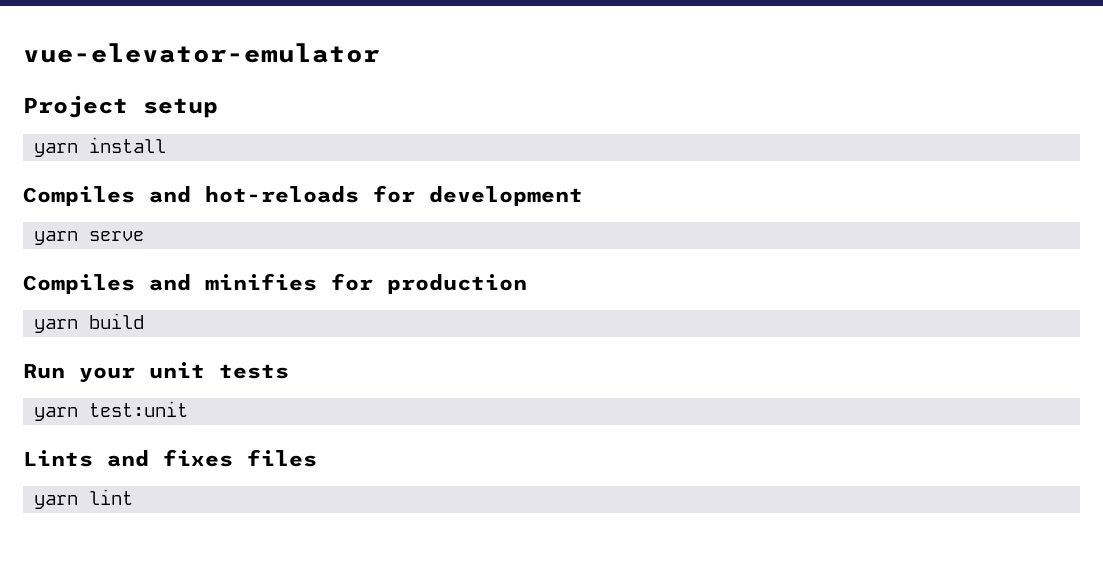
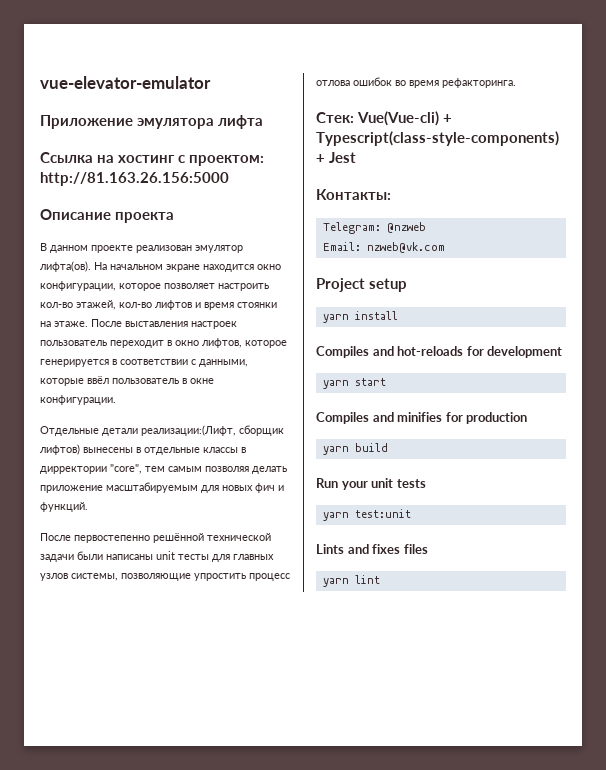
(380, 53) none -> [40,115,264,129] [40,152,265,166] [40,172,229,186] [40,209,175,223] [40,243,243,253] [40,261,281,272] [40,281,269,291] [40,300,277,310] [40,319,237,329] [40,338,287,348] [40,359,248,367] [40,376,214,386] [40,395,116,405] [40,425,284,436] [40,444,246,455] [40,464,287,474] [40,482,284,493] [40,502,88,512] [40,533,271,543] [40,551,274,562] [40,573,290,581] [316,77,516,88] [316,111,453,126] [316,131,559,146] [316,152,357,163] [316,189,391,200] [322,222,426,234] [322,242,445,253] // Приложение эмулятора лифта // Ссылка на хостинг с проектом: http://81.163.26.156:5000 // Описание проекта // В данном проекте реализован эмулятор лифта(ов). На начальном экране находится окно конфигурации, которое позволяет настроить кол-во этажей, кол-во лифтов и время стоянки на этаже. После выставления настроек пользователь переходит в окно лифтов, которое генерируется в соответствии с данными, которые ввёл пользователь в окне конфигурации. // Отдельные детали реализации:(Лифт, сборщик лифтов) вынесены в отдельные классы в дирректории "core", тем самым позволяя делать приложение масштабируемым для новых фич и функций. // После первостепенно решённой технической задачи были написаны unit тесты для главных узлов системы, позволяющие упростить процесс отлова ошибок во время рефакторинга. // Стек: Vue(Vue-cli) + Typescript(class-style-components) + Jest // Контакты: // Telegram: @nzweb // Email: nzweb@vk.com
[89,231,145,241] serve -> [354,378,386,386] start

